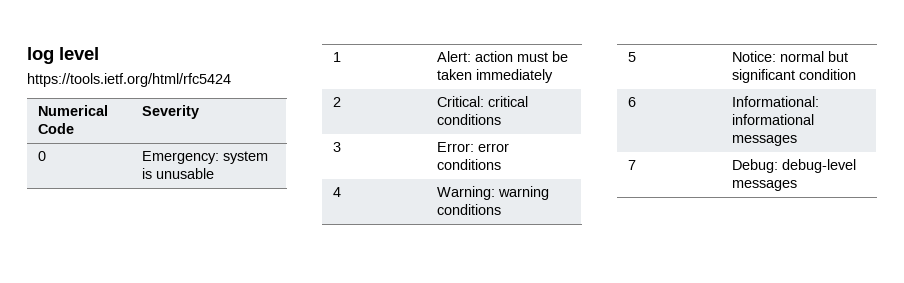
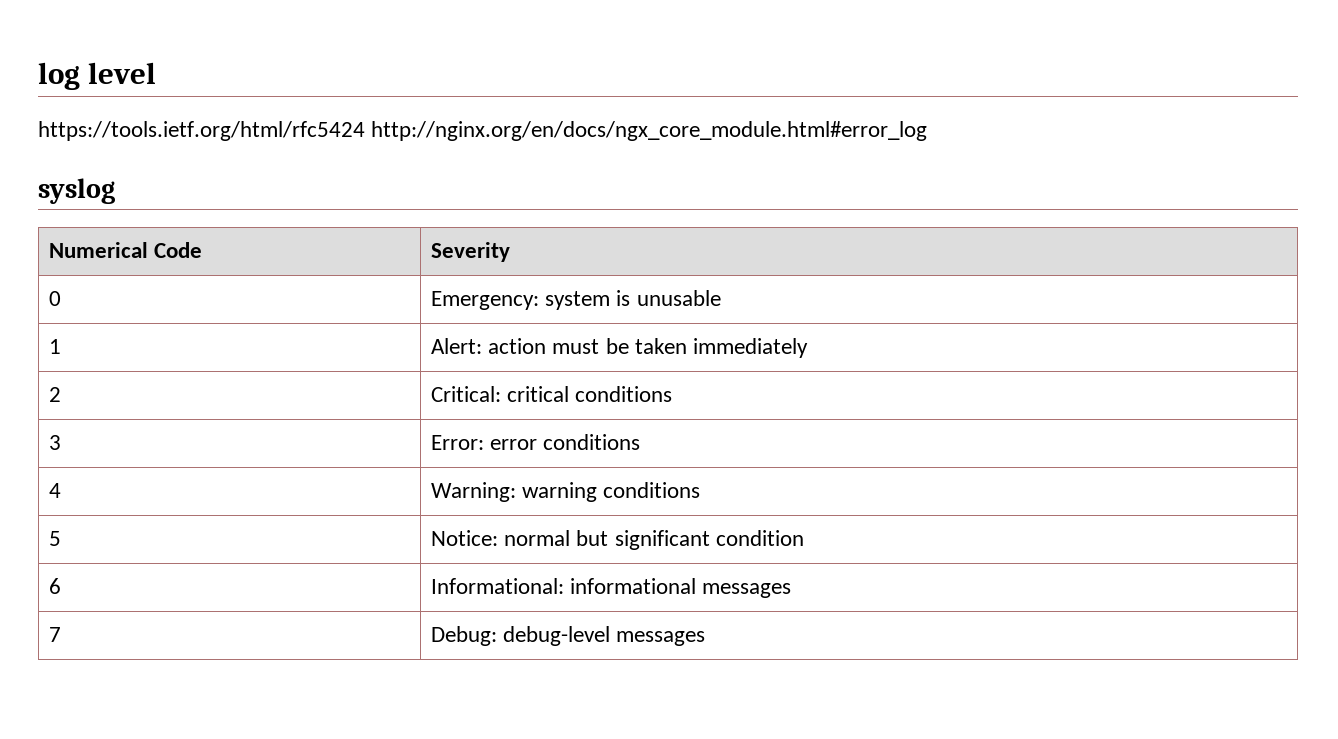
(231, 80) none -> [371,121,928,141] [38,178,115,204] http://nginx.org/en/docs/ngx_core_module.html#error_log // syslog

